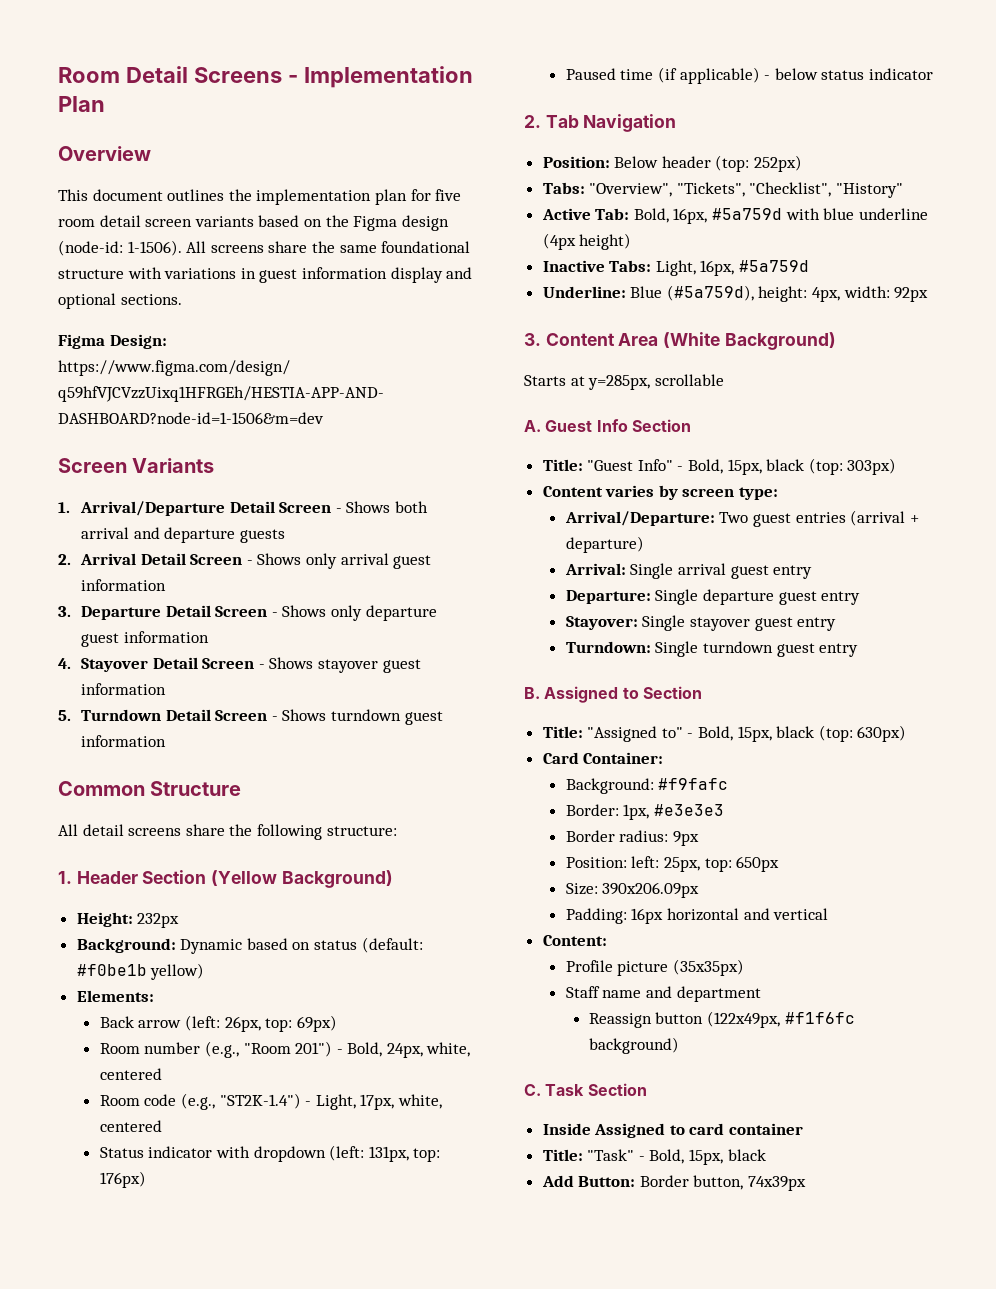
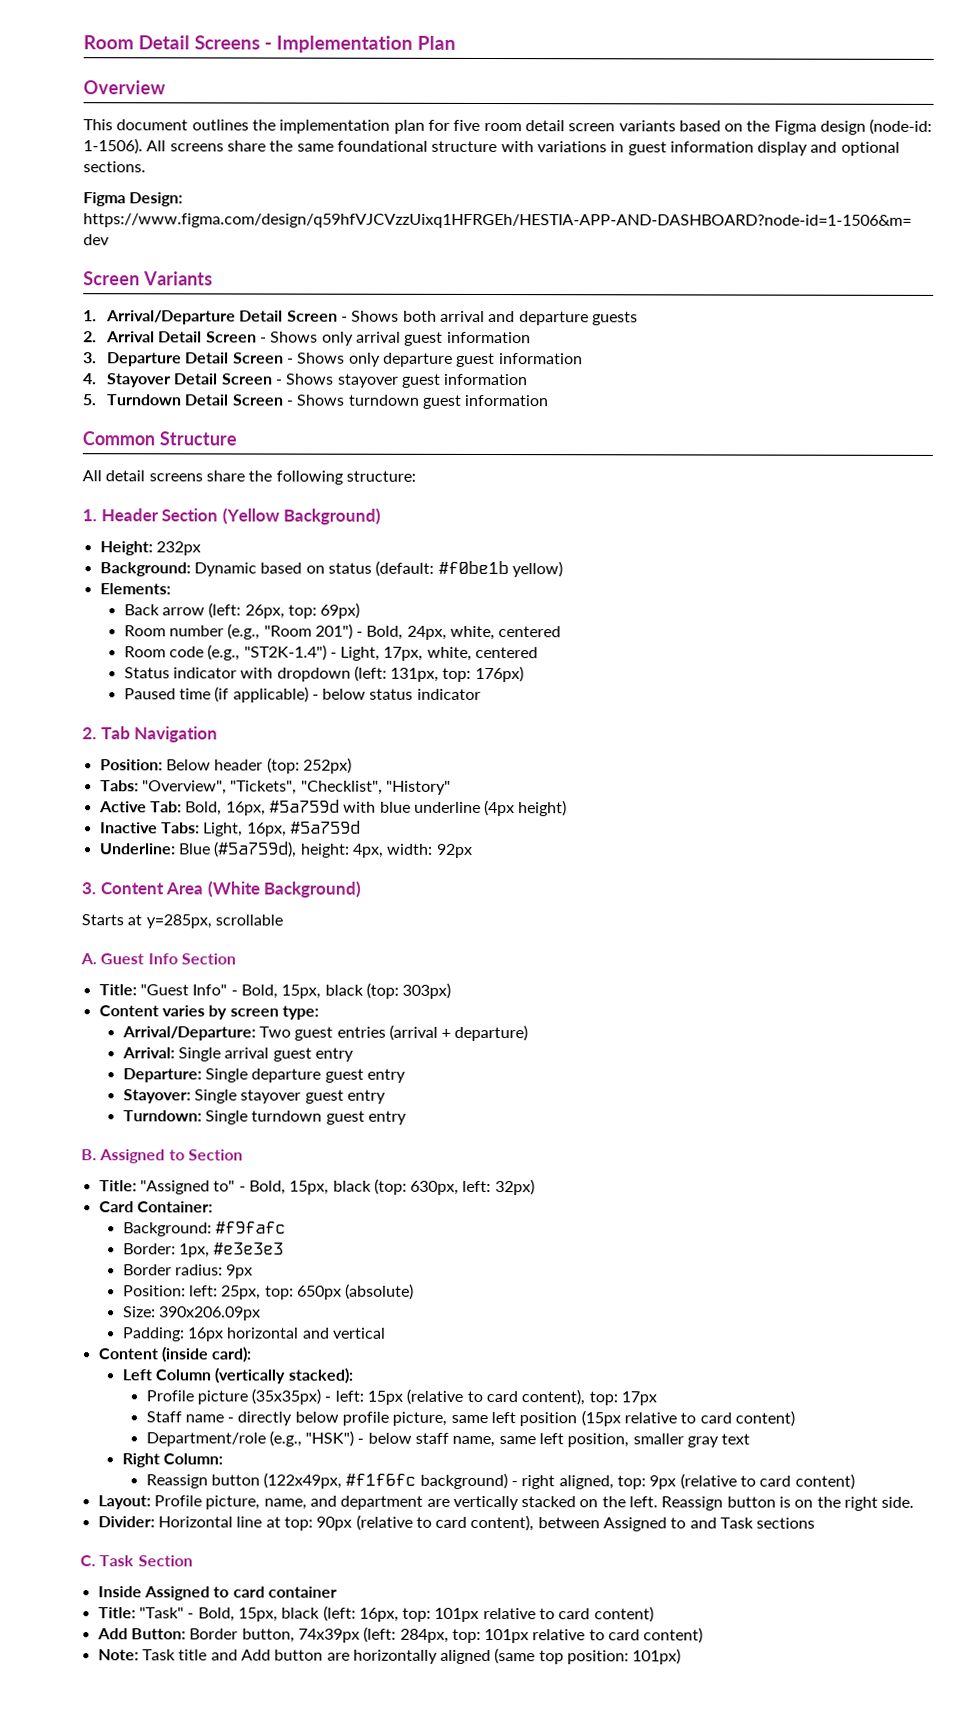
[857,725,907,742] 630px) -> [410,1179,535,1196] 630px, left: 32px)
(780, 864) none -> [345,1283,415,1300] (absolute)
[542,935,607,946] [565,959,744,976] [565,986,761,1002] Content: // Profile picture (35x35px) // Staff name and department -> [97,1346,252,1363] [121,1367,353,1384] [145,1388,658,1406] [145,1410,796,1427] [145,1430,751,1448] [121,1453,223,1468] Content (inside card): // Left Column (vertically stacked): // Profile picture (35x35px) - left: 15px (relative to card content), top: 17px // Staff name - directly below profile picture, same left position (15px relative to card content) // Department/role (e.g., "HSK") - below staff name, same left position, smaller gray text // Right Column:
(679, 1045) none -> [511,1473,855,1490] [97,1495,915,1511] [97,1514,816,1532] - right aligned, top: 9px (relative to card content) // Layout: Profile picture, name, and department are vertically stacked on the left. Reassign button is on the right side. // Divider: Horizontal line at top: 90px (relative to card content), between Assigned to and Task sections
(766, 1155) none -> [322,1605,654,1623] (left: 16px, top: 101px relative to card content)
(807, 1183) none -> [363,1626,704,1644] [97,1648,682,1665] (left: 284px, top: 101px relative to card content) // Note: Task title and Add button are horizontally aligned (same top position: 101px)

